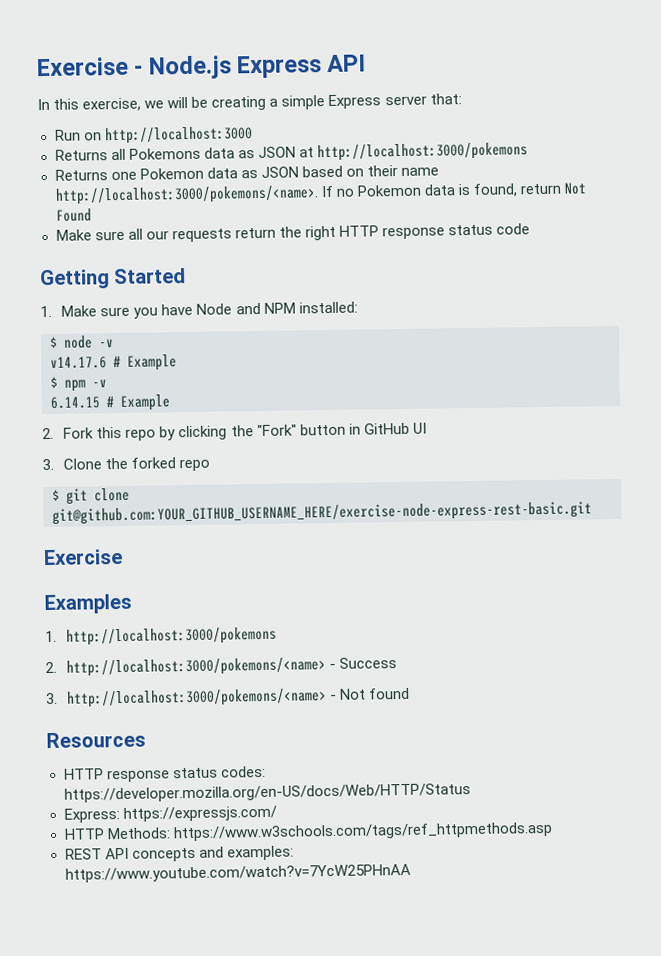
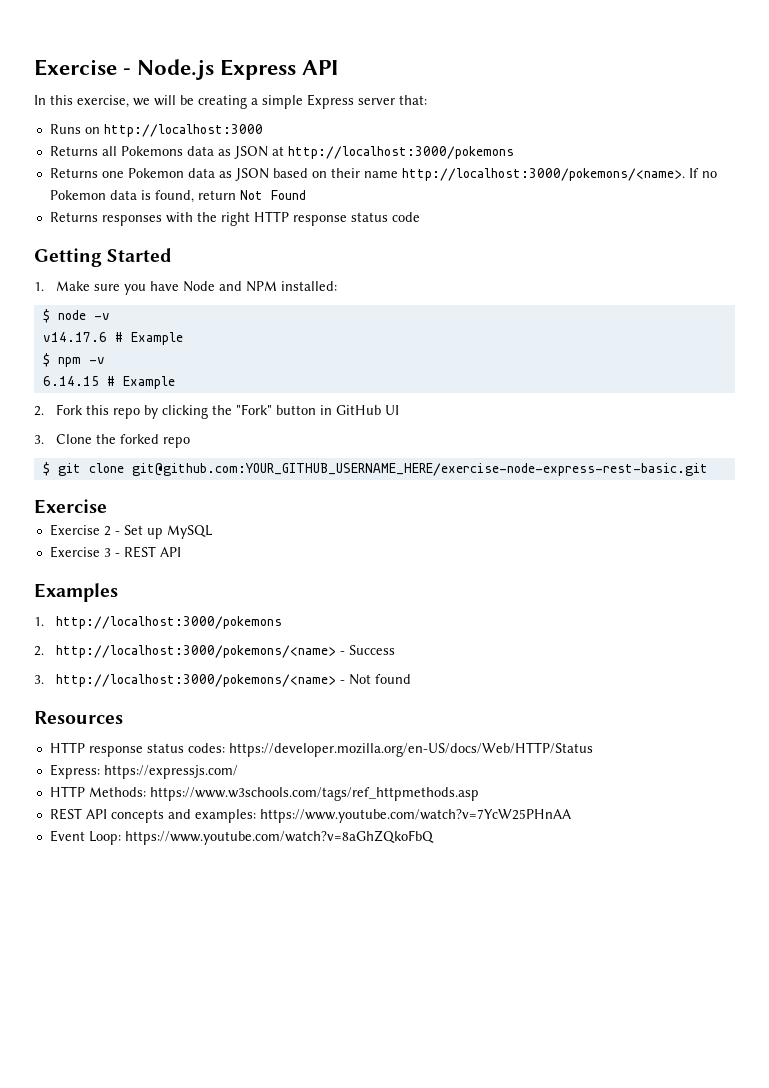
[54,129,81,141] Run -> [49,124,81,134] Runs
[55,227,276,243] Make sure all our requests return -> [49,212,193,226] Returns responses with
(123, 557) none -> [49,524,212,539] [49,546,181,558] // Exercise 2 - Set up MySQL // Exercise 3 - REST API
(411, 873) none -> [49,830,434,845] // Event Loop: https://www.youtube.com/watch?v=8aGhZQkoFbQ

